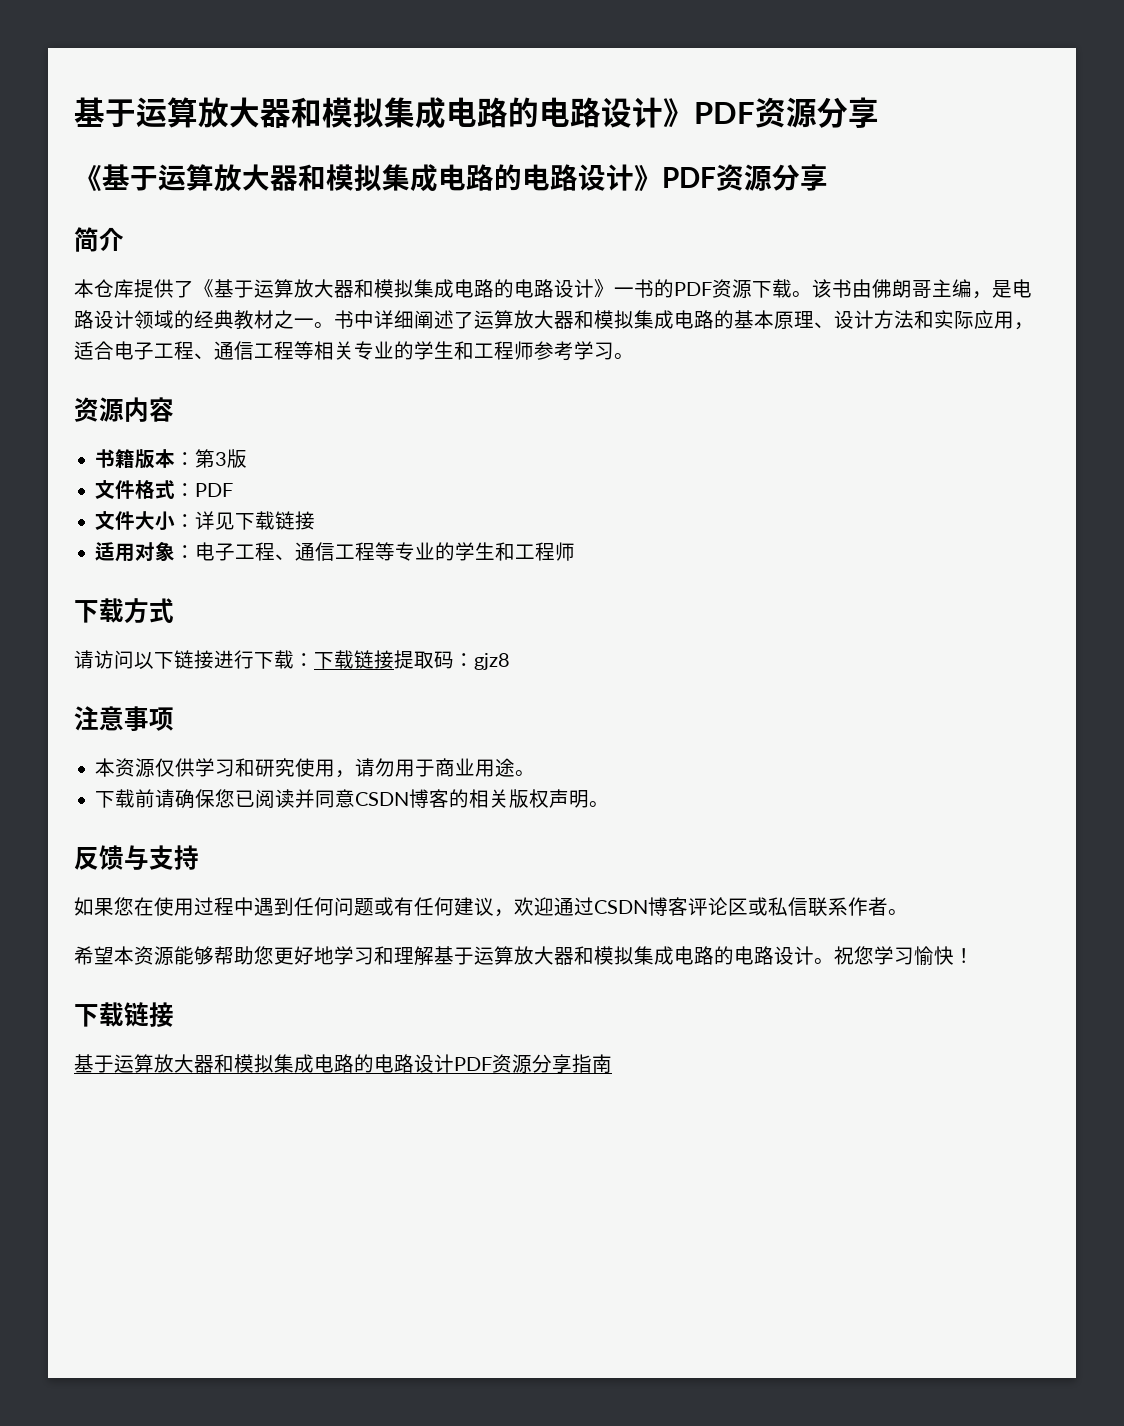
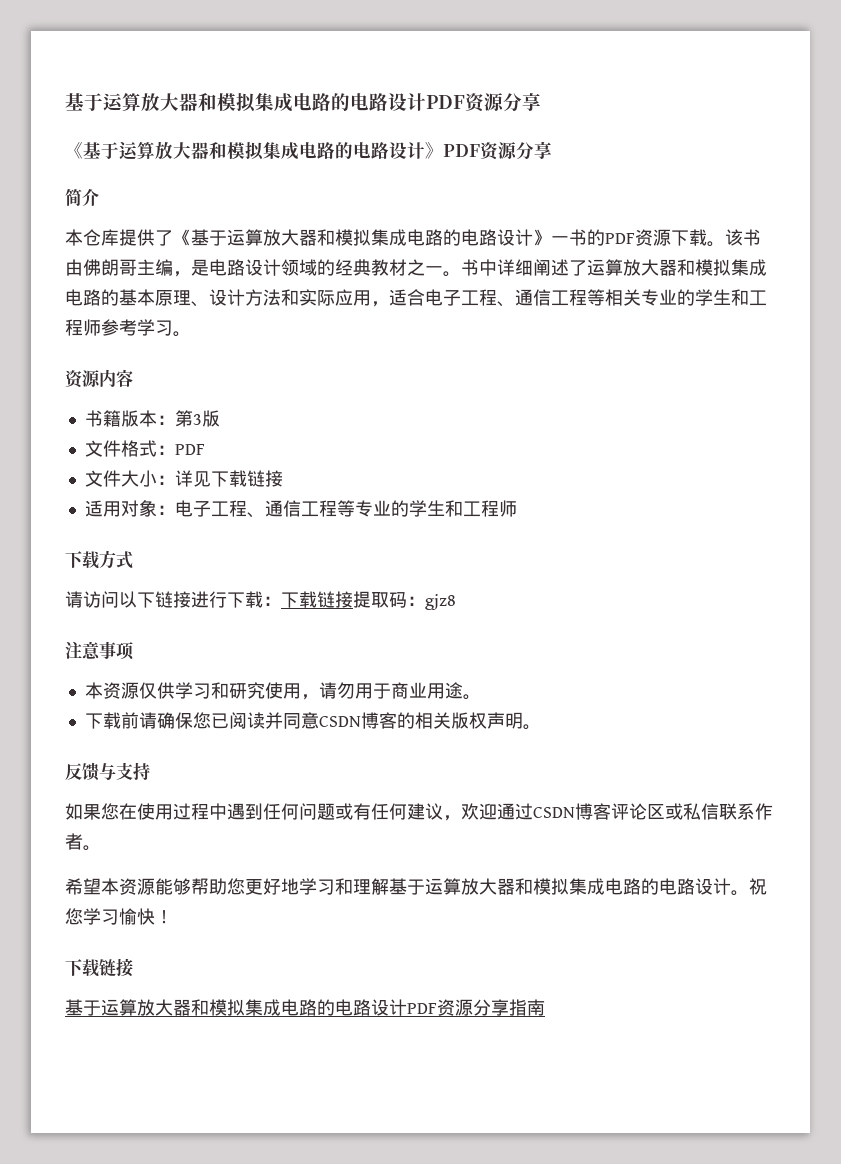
[663,98,694,127] 》 -> (426, 102) none

